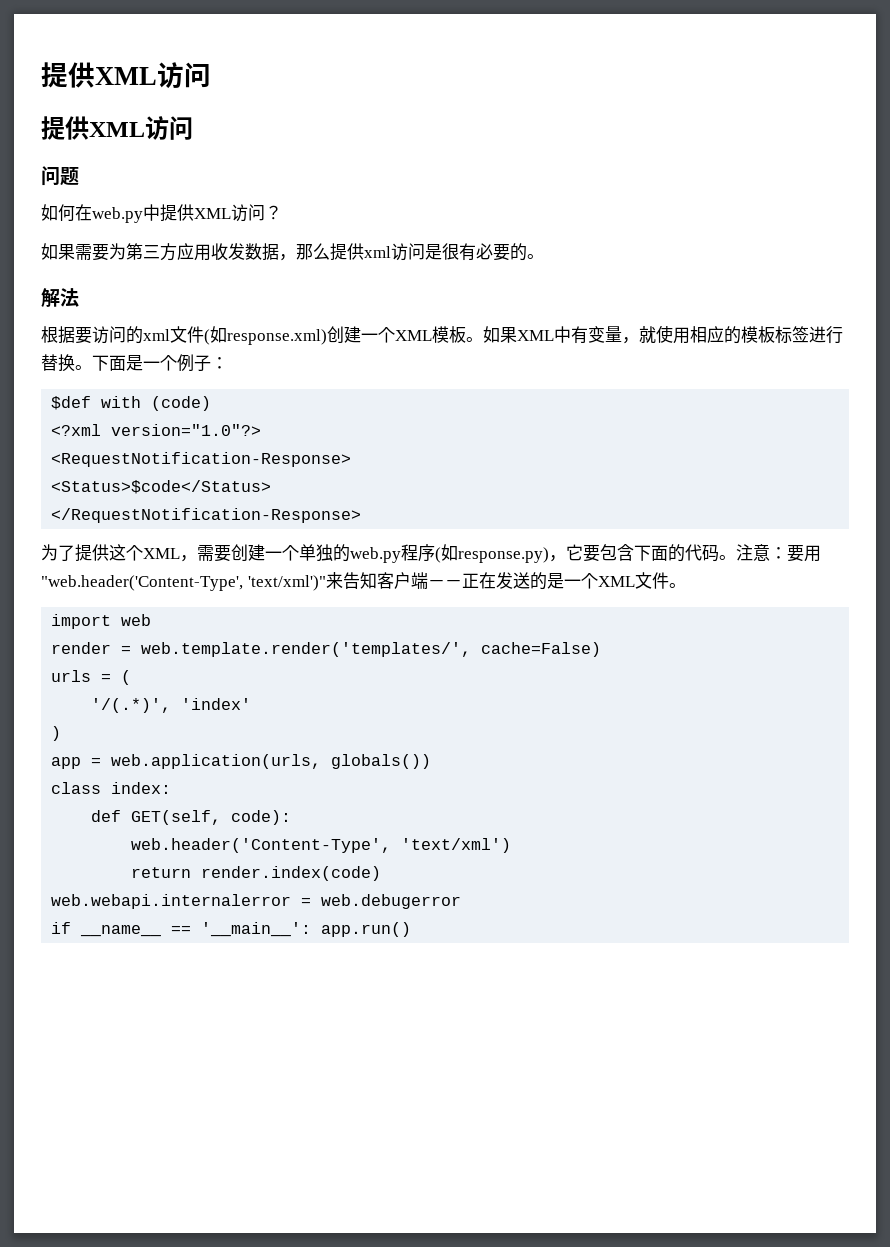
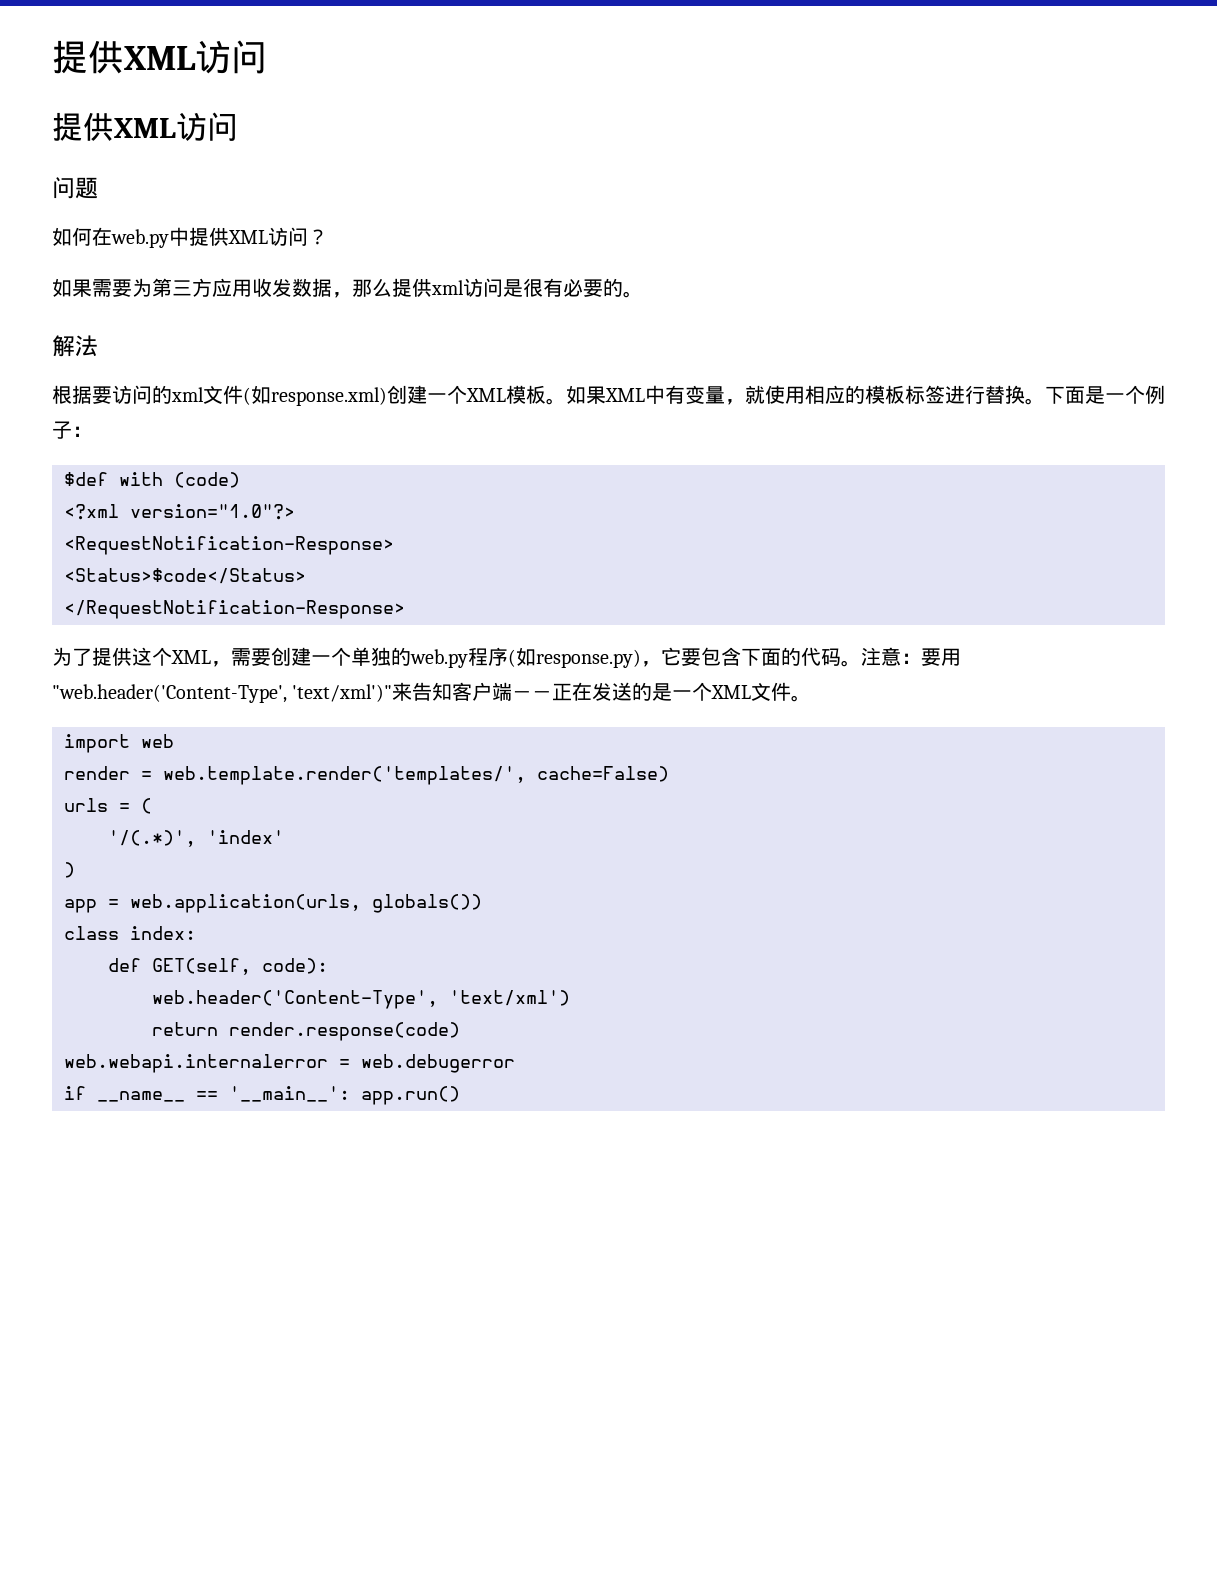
[201,866,382,881] render.index(code) -> [229,1022,460,1041] render.response(code)

